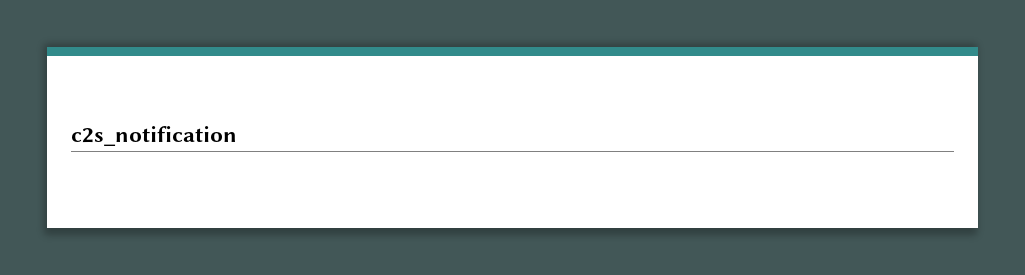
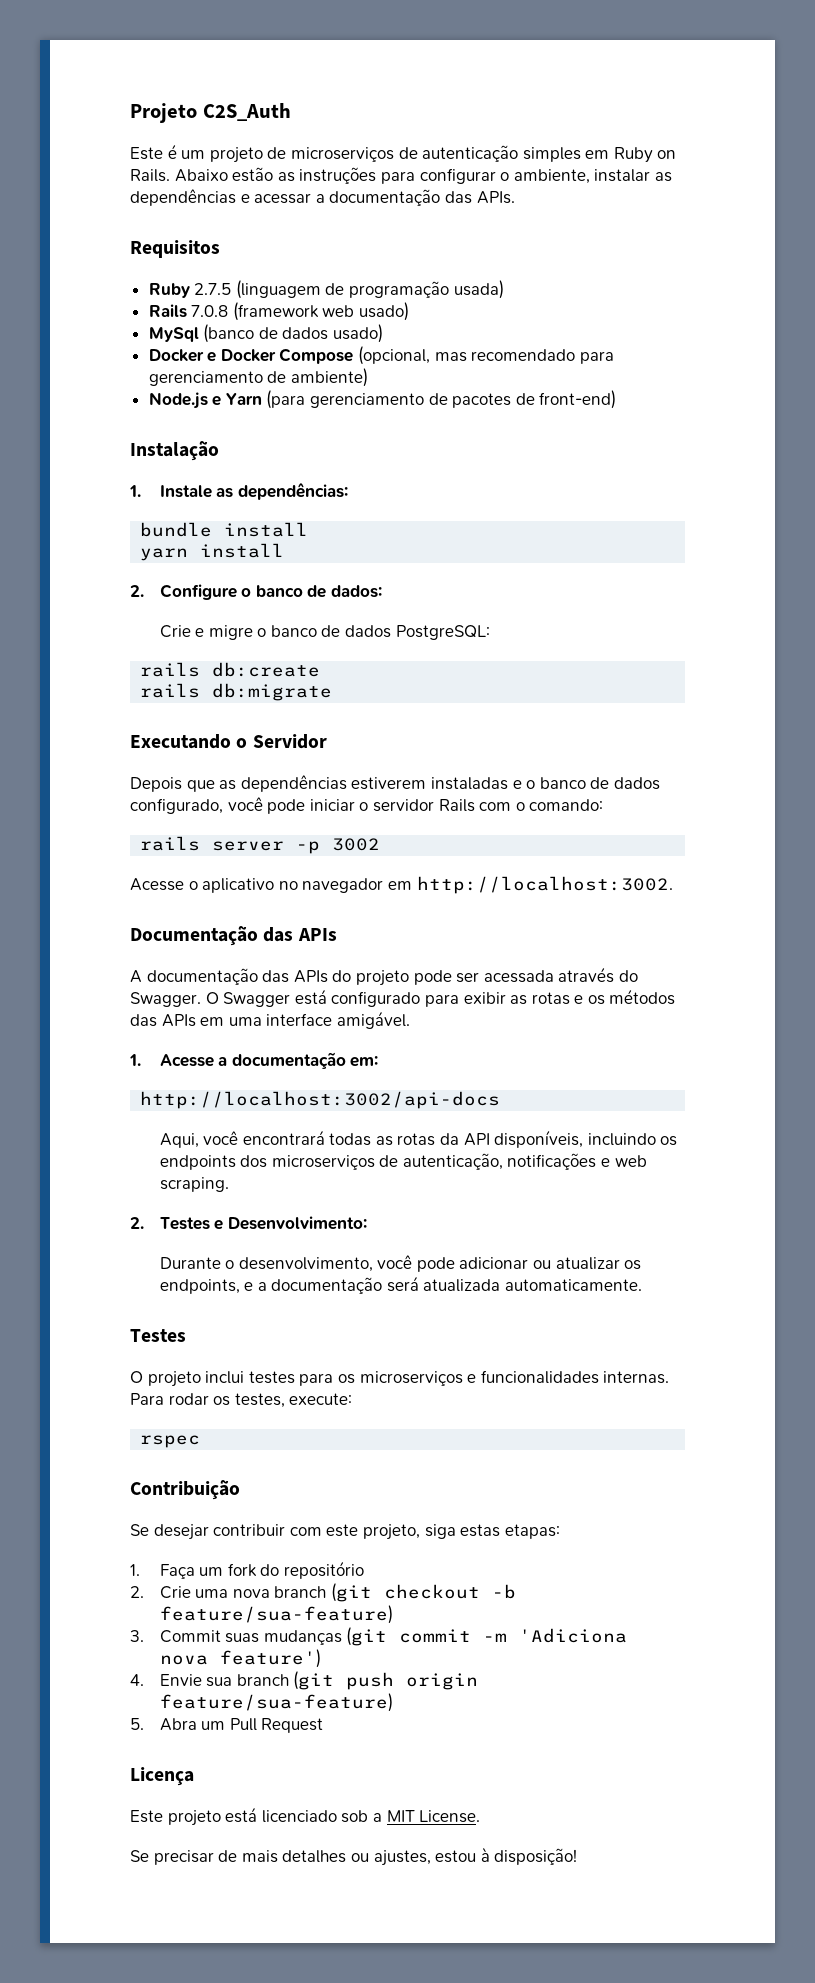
[71,126,237,146] c2s_notification -> [130,103,291,123] [130,144,677,163] [130,167,672,184] [130,189,515,206] [130,240,220,258] [148,280,504,299] [148,302,410,321] [148,324,384,343] [148,346,614,365] [148,368,368,387] [148,390,617,409] [130,441,219,461] [129,483,348,500] [140,522,309,537] [140,543,285,561] [130,584,382,600] [159,625,490,640] [140,662,321,677] [140,683,333,701] [130,734,327,749] [130,775,660,792] [130,797,604,814] [140,836,381,854] [130,876,673,894] [130,926,337,946] [130,967,638,986] [130,989,676,1007] [130,1011,410,1029] [129,1052,379,1069] [140,1091,501,1109] [159,1130,678,1148] [159,1153,647,1170] [159,1177,229,1192] [130,1216,367,1230] [159,1255,642,1272] [159,1276,643,1294] [130,1329,186,1342] [130,1370,670,1387] [130,1393,353,1408] [140,1435,201,1448] [130,1480,240,1500] [130,1524,560,1540] [130,1561,364,1579] [130,1583,516,1602] [159,1605,393,1624] [130,1627,628,1646] [159,1649,321,1668] [130,1671,479,1690] [159,1693,393,1712] [130,1718,324,1733] [130,1767,194,1786] [130,1807,481,1826] [130,1847,578,1866] Projeto C2S_Auth // Este é um projeto de microserviços de autenticação simples em Ruby on Rails. Abaixo estão as instruções para configurar o ambiente, instalar as dependências e acessar a documentação das APIs. // Requisitos // Ruby 2.7.5 (linguagem de programação usada) // Rails 7.0.8 (framework web usado) // MySql (banco de dados usado) // Docker e Docker Compose (opcional, mas recomendado para gerenciamento de ambiente) // Node.js e Yarn (para gerenciamento de pacotes de front-end) // Instalação // 1. Instale as dependências: // bundle install // yarn install // 2. Configure o banco de dados: // Crie e migre o banco de dados PostgreSQL: // rails db:create // rails db:migrate // Executando o Servidor // Depois que as dependências estiverem instaladas e o banco de dados configurado, você pode iniciar o servidor Rails com o comando: // rails server -p 3002 // Acesse o aplicativo no navegador em http://localhost:3002. // Documentação das APIs // A documentação das APIs do projeto pode ser acessada através do Swagger. O Swagger está configurado para exibir as rotas e os métodos das APIs em uma interface amigável. // 1. Acesse a documentação em: // http://localhost:3002/api-docs // Aqui, você encontrará todas as rotas da API disponíveis, incluindo os endpoints dos microserviços de autenticação, notificações e web scraping. // 2. Testes e Desenvolvimento: // Durante o desenvolvimento, você pode adicionar ou atualizar os endpoints, e a documentação será atualizada automaticamente. // Testes // O projeto inclui testes para os microserviços e funcionalidades internas. Para rodar os testes, execute: // rspec // Contribuição // Se desejar contribuir com este projeto, siga estas etapas: // 1. Faça um fork do repositório // 2. Crie uma nova branch (git checkout -b feature/sua-feature) // 3. Commit suas mudanças (git commit -m 'Adiciona nova feature') // 4. Envie sua branch (git push origin feature/sua-feature) // 5. Abra um Pull Request // Licença // Este projeto está licenciado sob a MIT License. // Se precisar de mais detalhes ou ajustes, estou à disposição!

